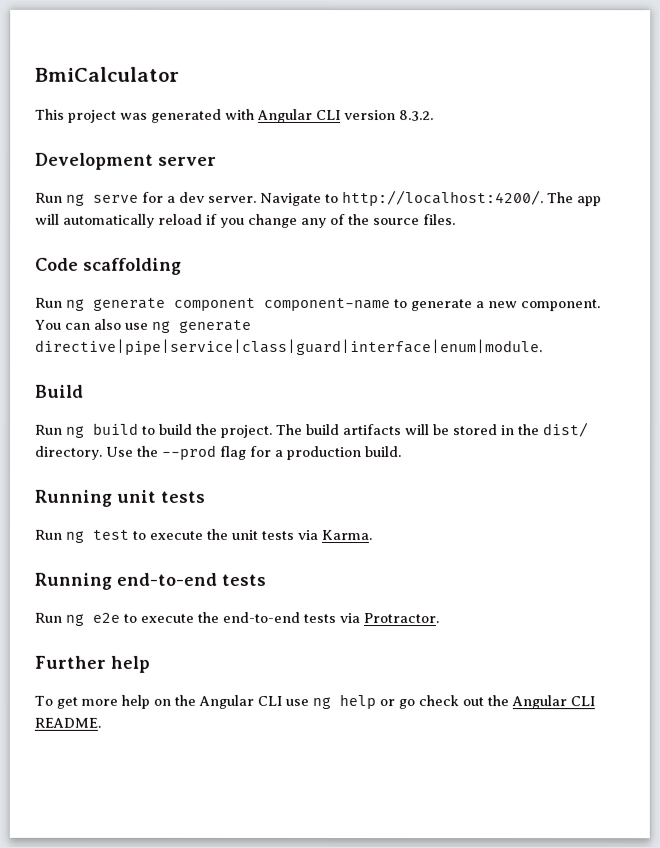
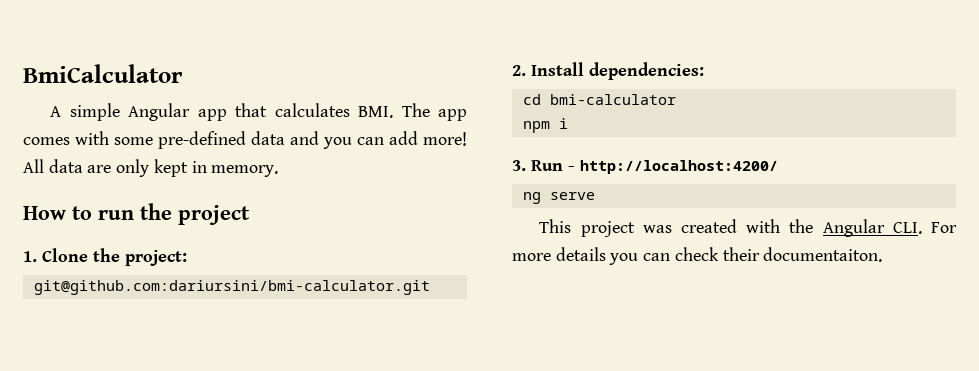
[35,108,434,123] [35,152,217,170] [35,190,602,207] [35,213,456,228] [35,257,182,275] [35,297,601,312] [35,318,252,333] [35,338,543,356] [35,384,84,398] [34,422,589,438] [34,444,401,461] [34,489,205,507] [34,528,372,543] [34,572,266,590] [34,611,439,626] [34,655,150,673] [34,694,595,710] [34,717,101,728] This project was generated with Angular CLI version 8.3.2. // Development server // Run ng serve for a dev server. Navigate to http://localhost:4200/. The app will automatically reload if you change any of the source files. // Code scaffolding // Run ng generate component component-name to generate a new component. You can also use ng generate directive|pipe|service|class|guard|interface|enum|module. // Build // Run ng build to build the project. The build artifacts will be stored in the dist/ directory. Use the --prod flag for a production build. // Running unit tests // Run ng test to execute the unit tests via Karma. // Running end-to-end tests // Run ng e2e to execute the end-to-end tests via Protractor. // Further help // To get more help on the Angular CLI use ng help or go check out the Angular CLI README. -> [50,103,468,121] [23,131,467,149] [23,159,279,177] [23,203,250,225] [23,248,187,266] [33,280,430,295] [512,62,704,80] [522,94,676,105] [522,118,568,133] [512,160,778,174] [522,192,595,204] [539,219,957,237] [512,247,883,265] A simple Angular app that calculates BMI. The app comes with some pre-defined data and you can add more! All data are only kept in memory. // How to run the project // 1. Clone the project: // git@github.com:dariursini/bmi-calculator.git // 2. Install dependencies: // cd bmi-calculator // npm i // 3. Run - http://localhost:4200/ // ng serve // This project was created with the Angular CLI. For more details you can check their documentaiton.

